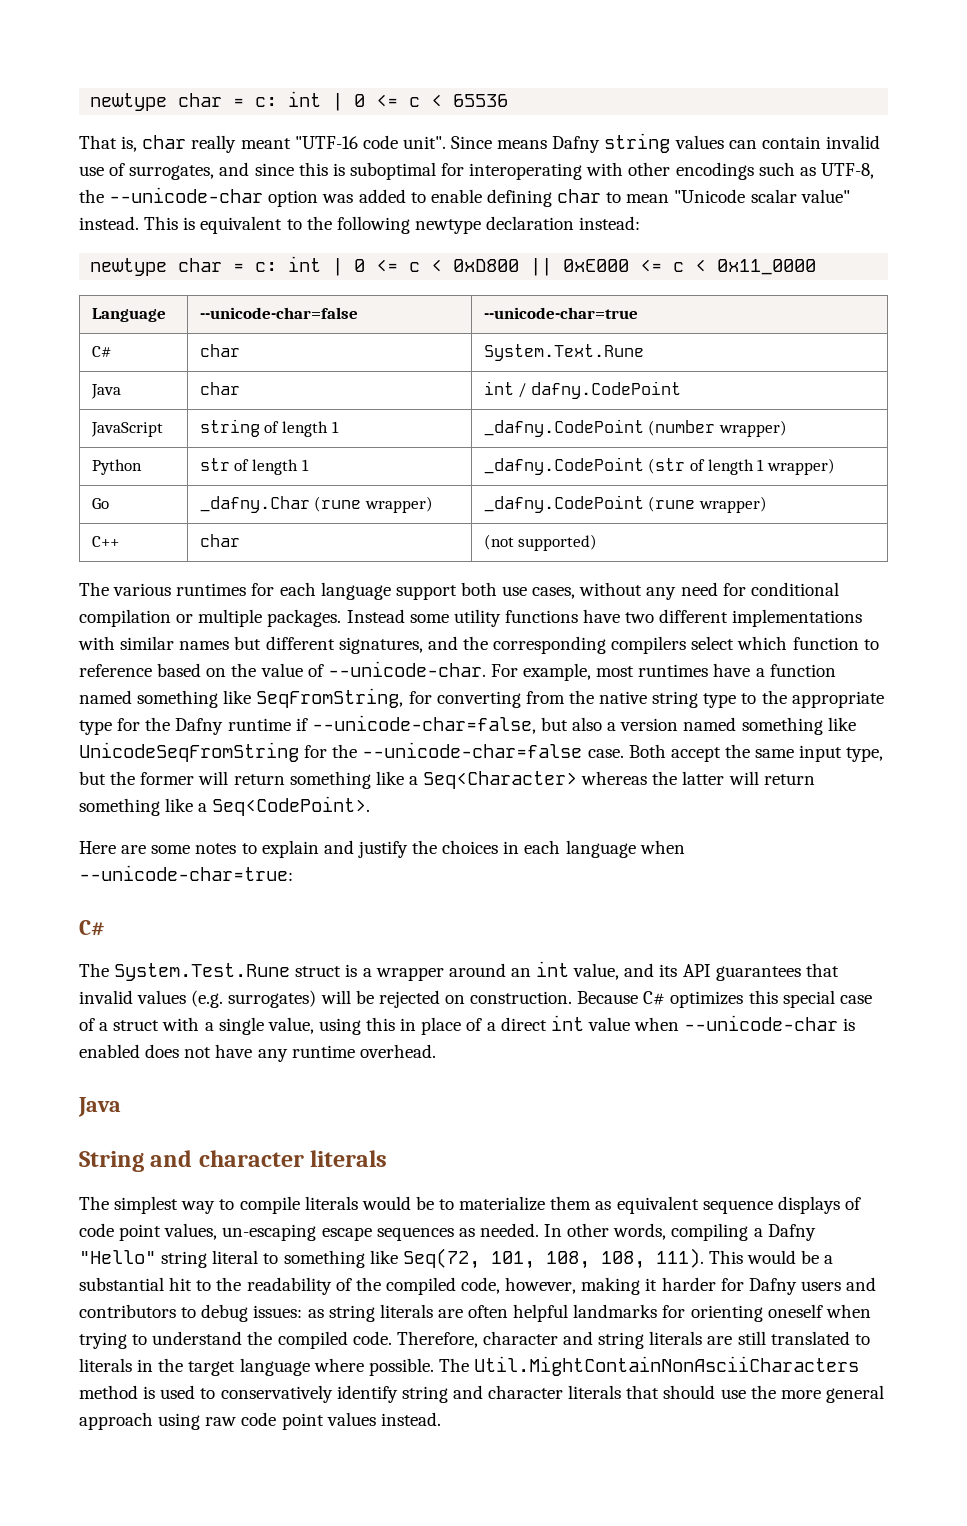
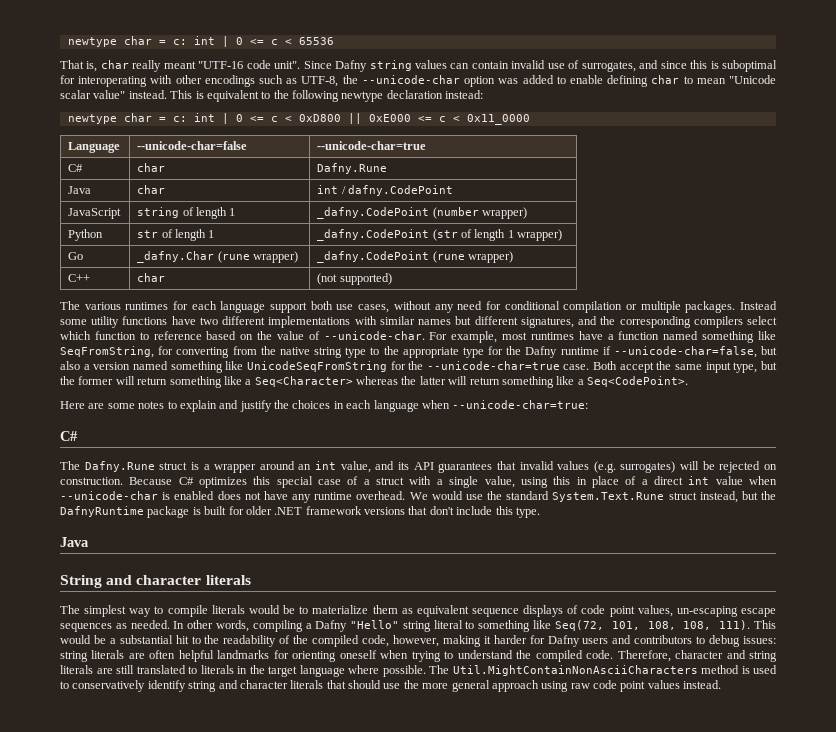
[497,140,548,149] means -> (332, 65) none
[483,344,644,361] System.Text.Rune -> [317,163,388,174] Dafny.Rune
[362,742,583,758] --unicode-char=false -> [426,361,560,370] --unicode-char=true
[114,963,291,981] System.Test.Rune -> [84,461,155,472] Dafny.Rune
(436, 1051) none -> [409,491,776,503] [60,506,540,518] We would use the standard System.Text.Rune struct instead, but the DafnyRuntime package is built for older .NET framework versions that don't include this type.
[307,1309,324,1318] as -> (777, 640) none

